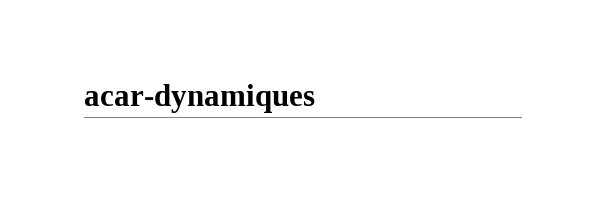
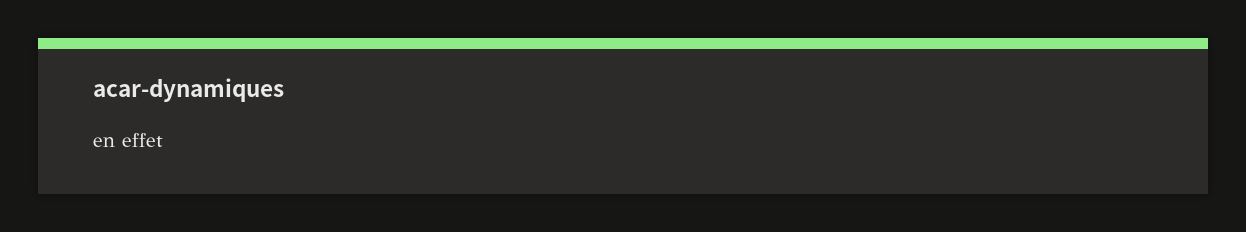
(315, 98) none -> [93,133,163,147] // en effet

